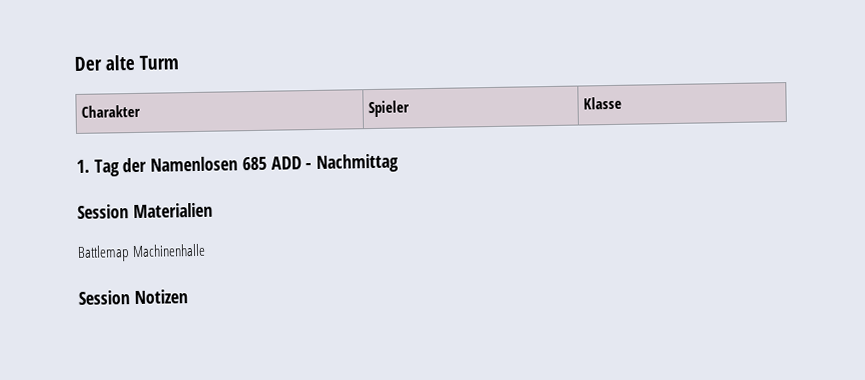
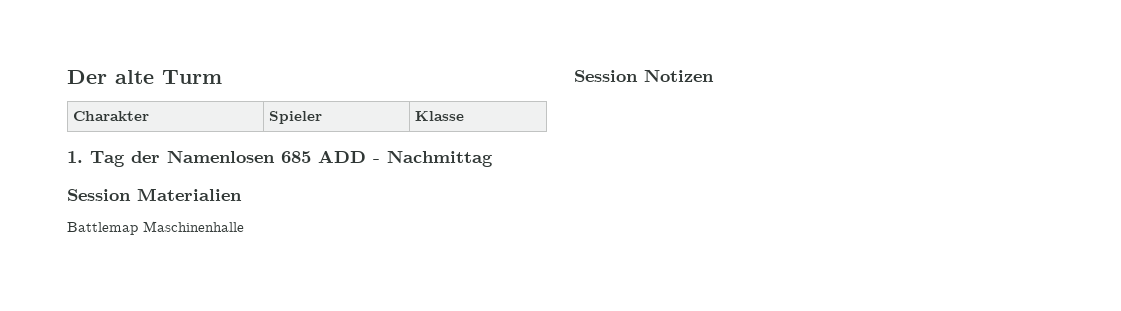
[132,243,207,258] Machinenhalle -> [143,221,244,232] Maschinenhalle

